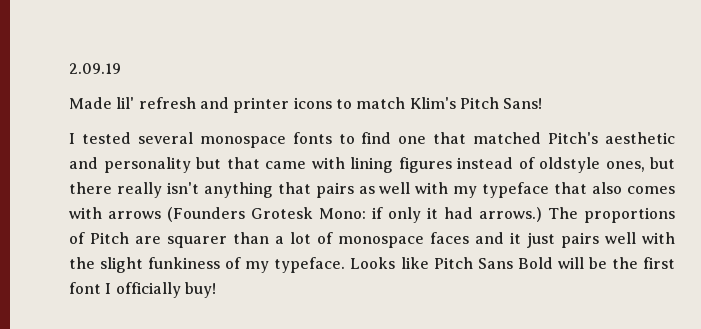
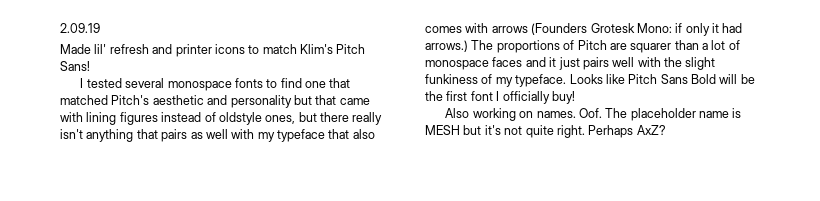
(216, 290) none -> [445,108,742,121] [425,125,666,138] // Also working on names. Oof. The placeholder name is MESH but it's not quite right. Perhaps AxZ?

